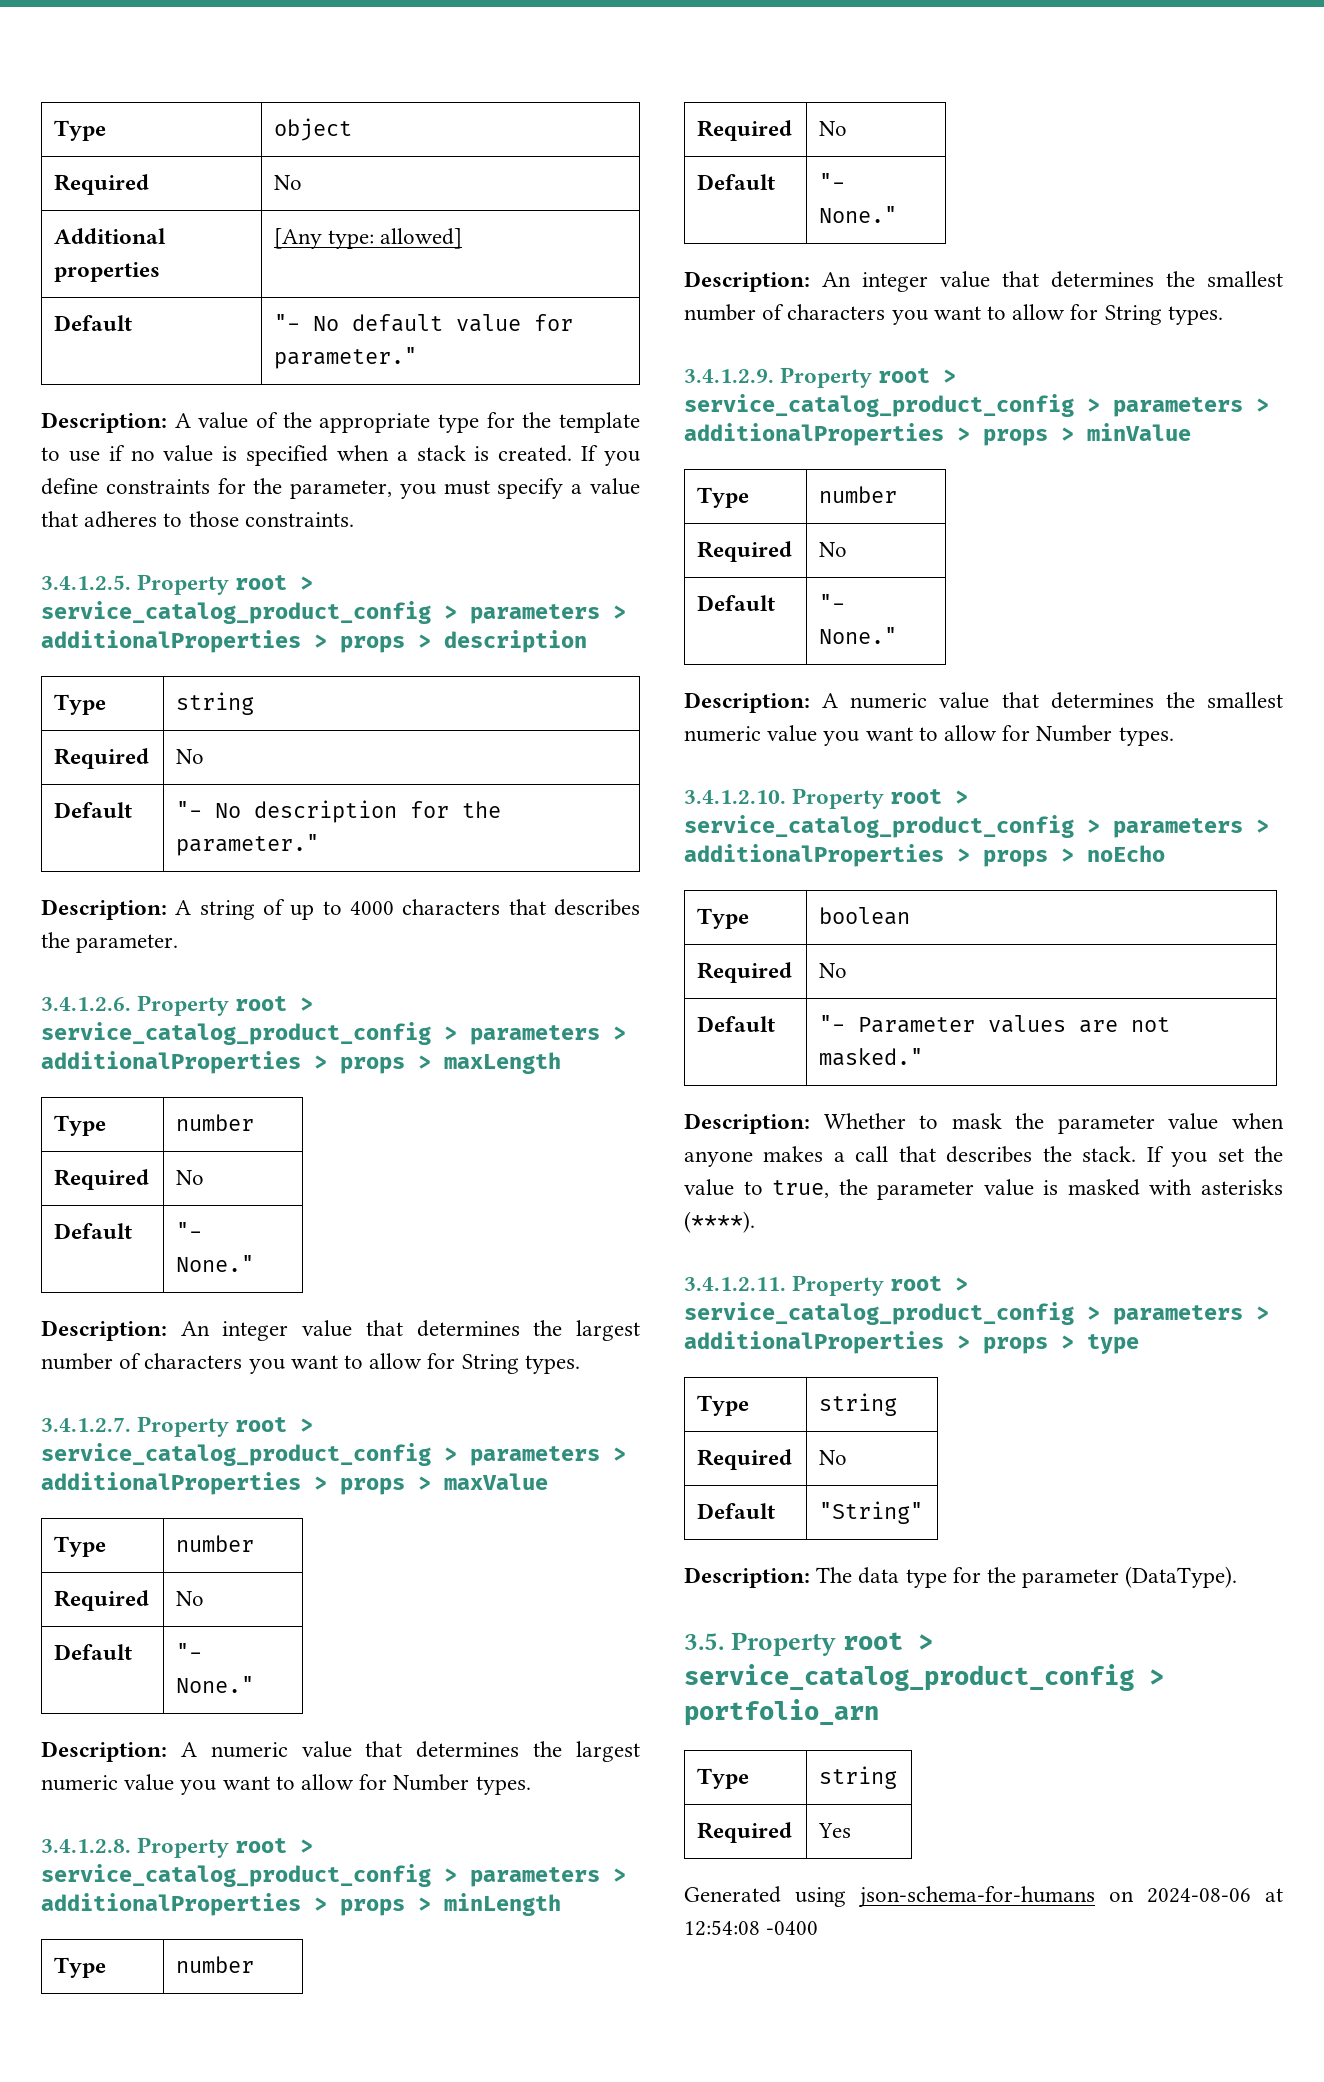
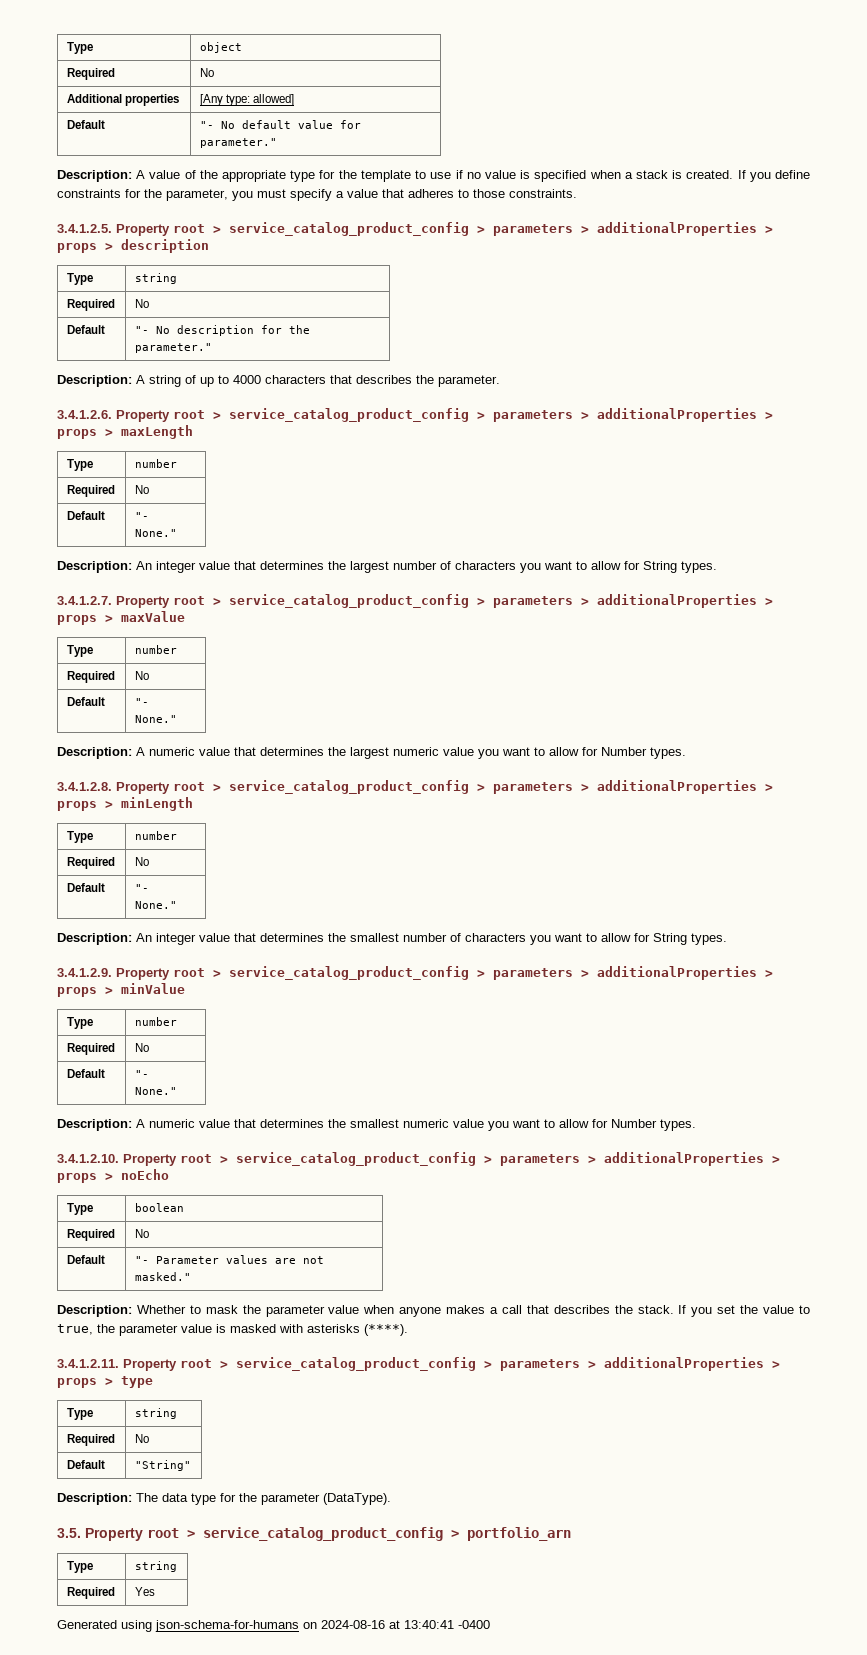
[1147,1888,1283,1903] [684,1920,760,1936] 2024-08-06 at 12:54:08 -> [321,1620,454,1629] 2024-08-16 at 13:40:41

